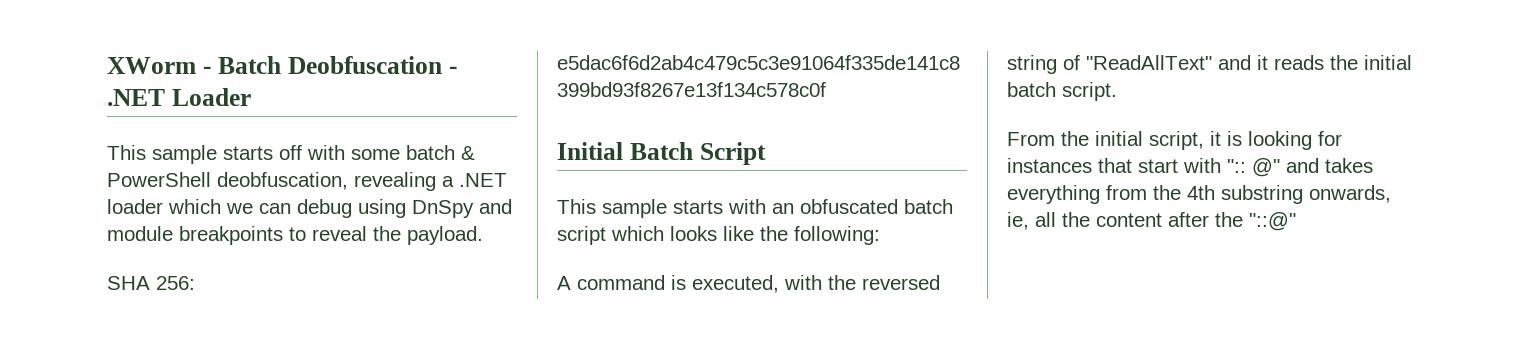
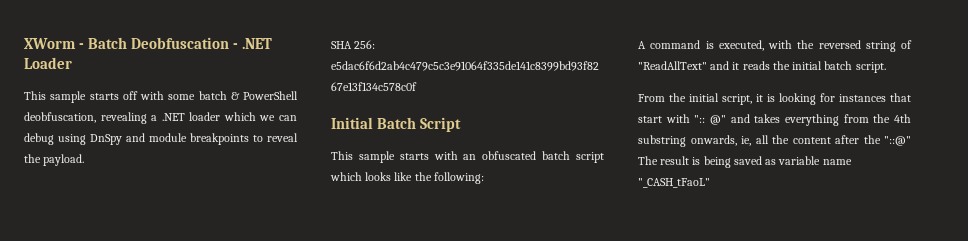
(1296, 221) none -> [638,156,852,168] [638,178,710,188] The result is being saved as variable name "_CASH_tFaoL"

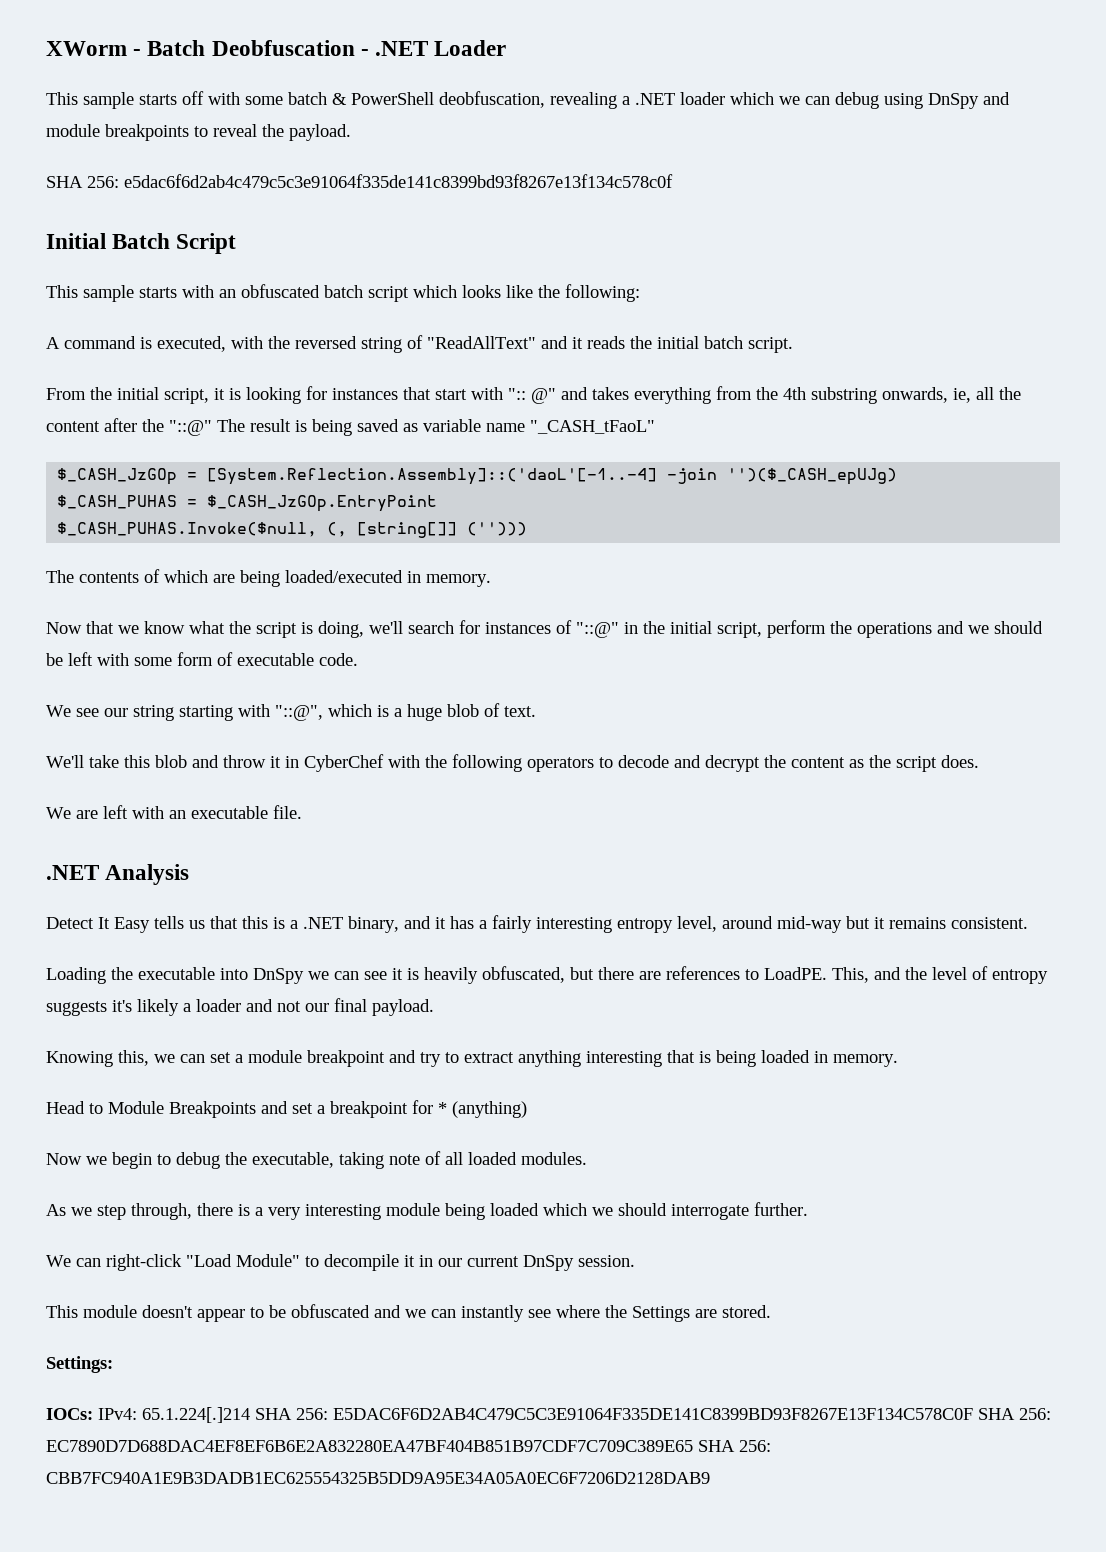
(710, 183) none -> [57,468,898,485] [57,495,438,512] [57,522,528,538] [46,569,491,587] [46,620,1043,638] [46,652,358,666] [46,703,536,721] [46,754,979,772] [46,805,302,819] [46,864,190,885] [46,915,1028,933] [46,966,1048,984] [46,998,434,1016] [46,1050,898,1067] [46,1100,527,1118] [46,1151,587,1169] [46,1202,808,1220] [46,1254,635,1271] [46,1304,771,1322] [46,1356,113,1373] [46,1407,1051,1423] [46,1440,771,1452] [46,1472,710,1484] // $_CASH_JzGOp = [System.Reflection.Assembly]::('daoL'[-1..-4] -join '')($_CASH_epUJg) // $_CASH_PUHAS = $_CASH_JzGOp.EntryPoint // $_CASH_PUHAS.Invoke($null, (, [string[]] (''))) // The contents of which are being loaded/executed in memory. // Now that we know what the script is doing, we'll search for instances of "::@" in the initial script, perform the operations and we should be left with some form of executable code. // We see our string starting with "::@", which is a huge blob of text. // We'll take this blob and throw it in CyberChef with the following operators to decode and decrypt the content as the script does. // We are left with an executable file. // .NET Analysis // Detect It Easy tells us that this is a .NET binary, and it has a fairly interesting entropy level, around mid-way but it remains consistent. // Loading the executable into DnSpy we can see it is heavily obfuscated, but there are references to LoadPE. This, and the level of entropy suggests it's likely a loader and not our final payload. // Knowing this, we can set a module breakpoint and try to extract anything interesting that is being loaded in memory. // Head to Module Breakpoints and set a breakpoint for * (anything) // Now we begin to debug the executable, taking note of all loaded modules. // As we step through, there is a very interesting module being loaded which we should interrogate further. // We can right-click "Load Module" to decompile it in our current DnSpy session. // This module doesn't appear to be obfuscated and we can instantly see where the Settings are stored. // Settings: // IOCs: IPv4: 65.1.224[.]214 SHA 256: E5DAC6F6D2AB4C479C5C3E91064F335DE141C8399BD93F8267E13F134C578C0F SHA 256: EC7890D7D688DAC4EF8EF6B6E2A832280EA47BF404B851B97CDF7C709C389E65 SHA 256: CBB7FC940A1E9B3DADB1EC625554325B5DD9A95E34A05A0EC6F7206D2128DAB9

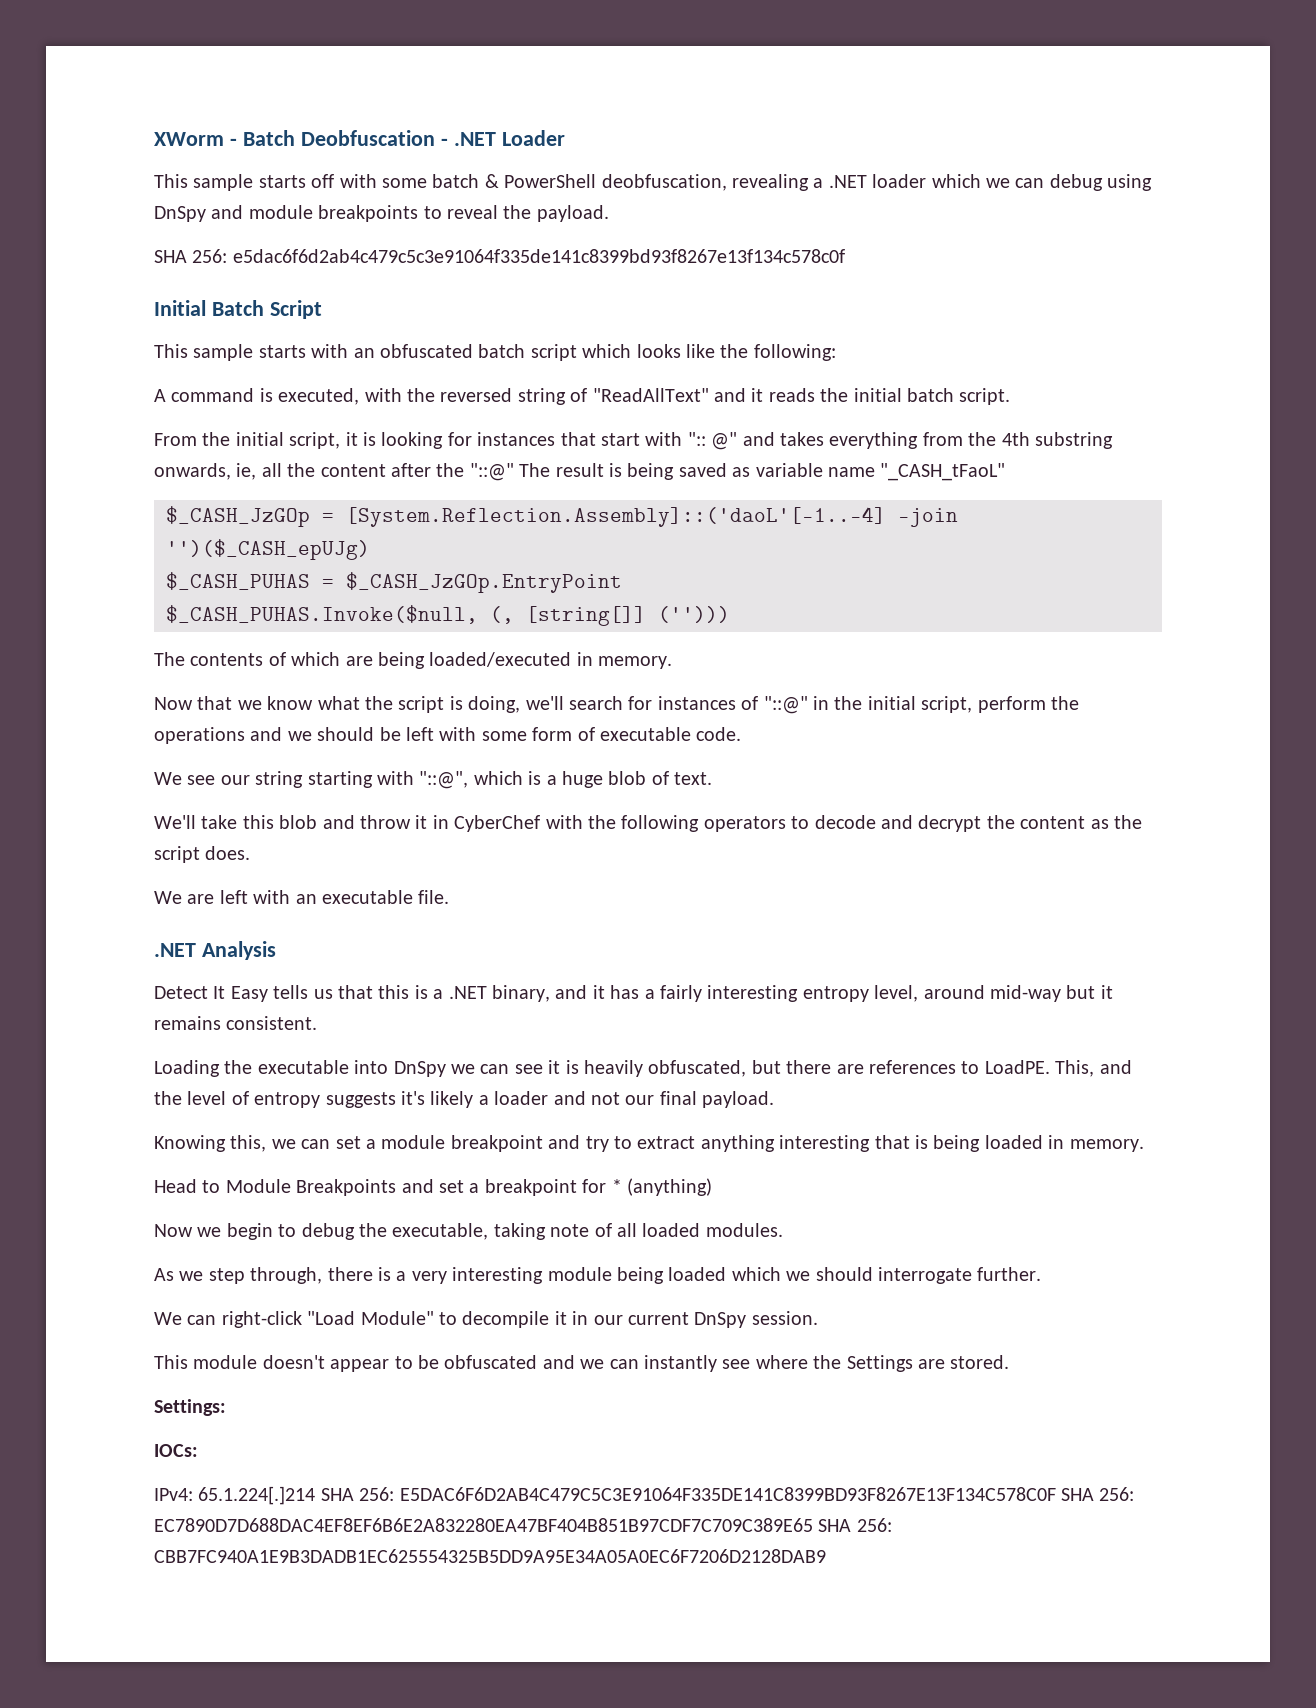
(93, 1414) none -> (198, 1450) //

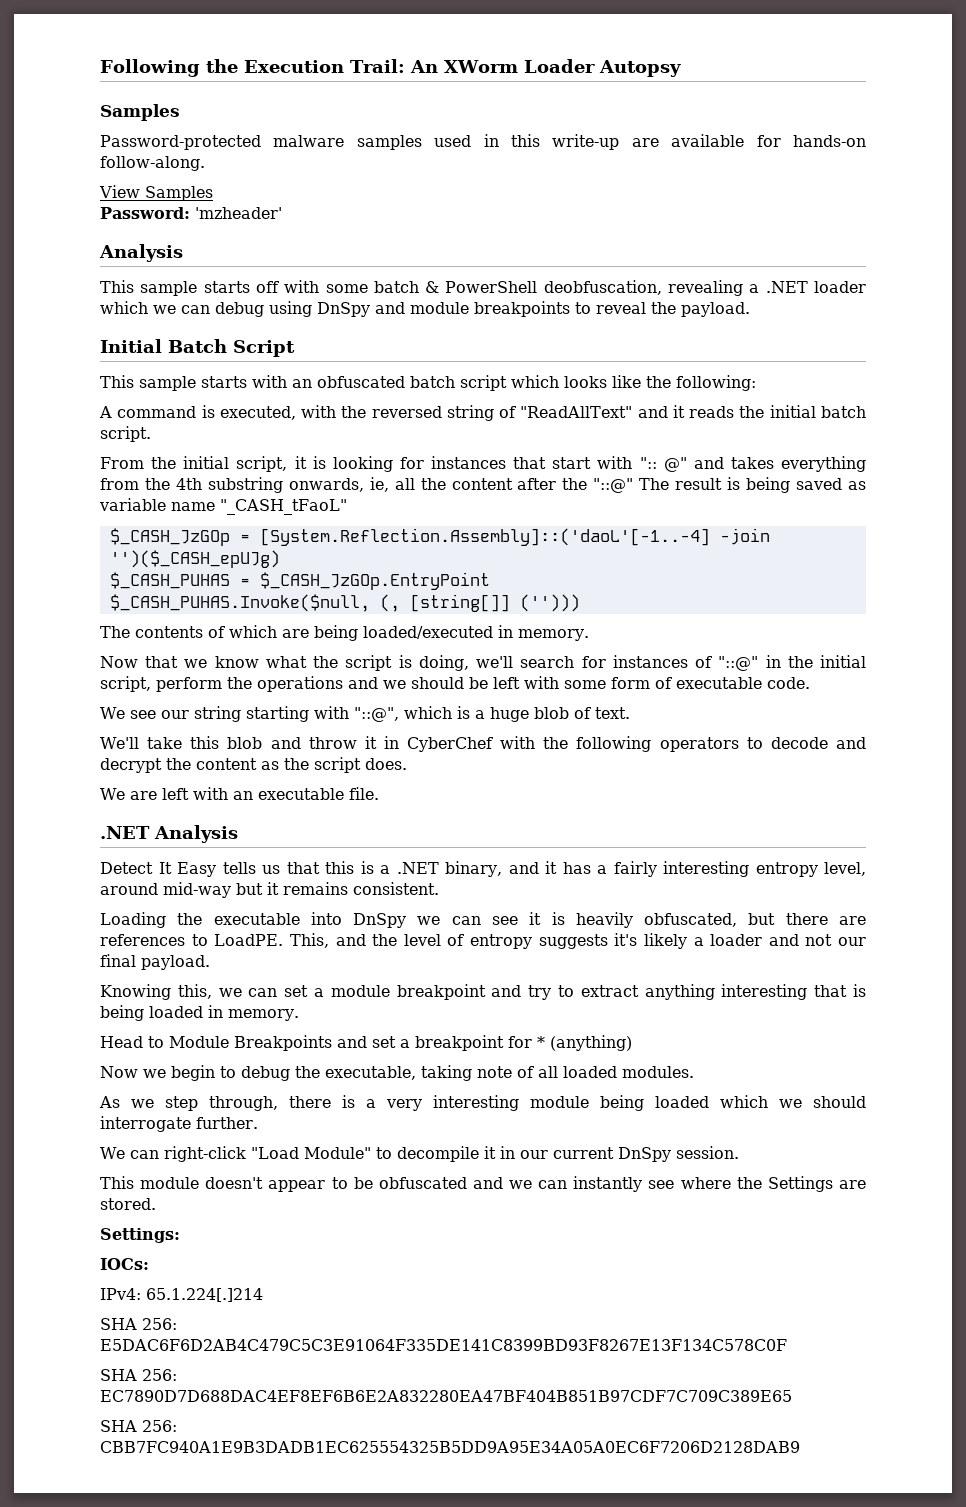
[154,130,565,146] XWorm - Batch Deobfuscation - .NET Loader -> [100,59,681,77] [100,104,180,121] [100,134,866,150] [100,156,205,171] [99,185,213,201] [100,207,282,219] [99,244,183,262] Following the Execution Trail: An XWorm Loader Autopsy // Samples // Password-protected malware samples used in this write-up are available for hands-on follow-along. // View Samples // Password: 'mzheader' // Analysis
[154,249,845,263] // SHA 256: e5dac6f6d2ab4c479c5c3e91064f335de141c8399bd93f8267e13f134c578c0f -> (750, 309) none
(316, 1495) none -> (263, 1295) //
(1056, 1494) none -> (787, 1345) //
(813, 1525) none -> (792, 1396) //

